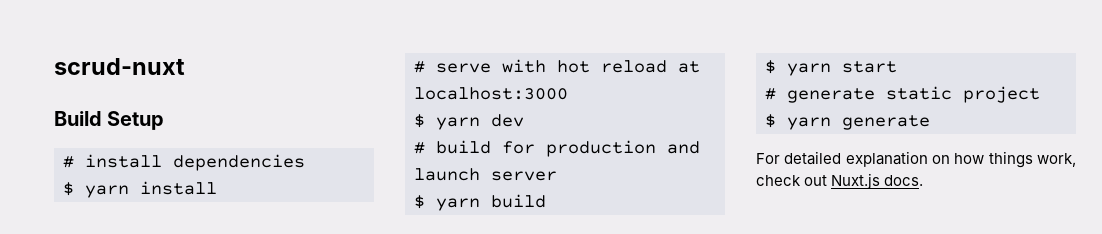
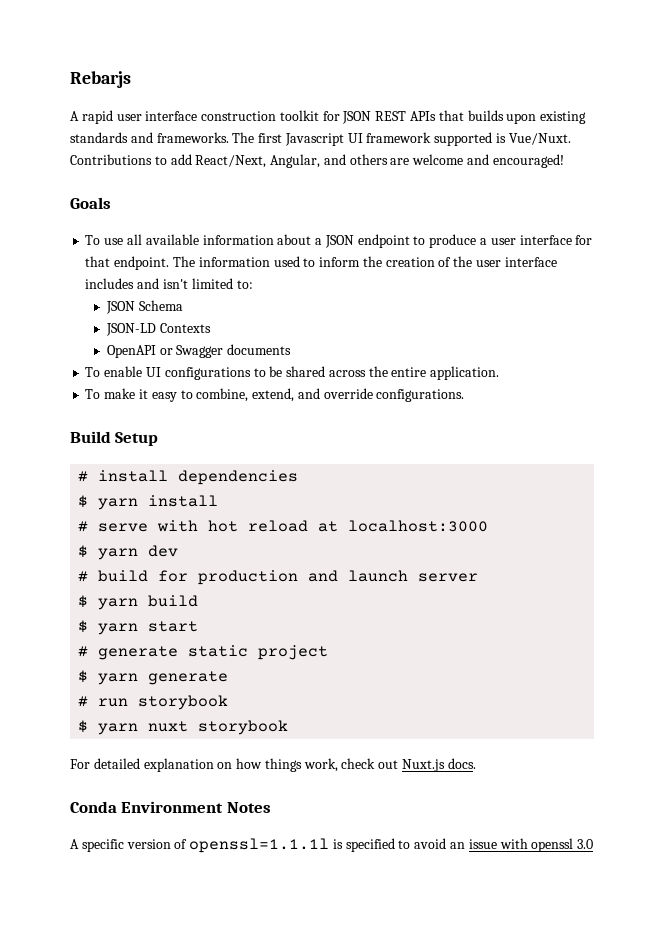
[54,58,185,75] scrud-nuxt -> [70,71,131,88] [70,110,587,124] [70,132,571,146] [70,154,564,168] [70,197,111,209] [85,234,593,248] [85,256,557,270] [85,278,253,289] [105,300,183,314] [105,323,211,336] [106,344,292,358] [85,366,500,380] [85,388,465,402] Rebarjs // A rapid user interface construction toolkit for JSON REST APIs that builds upon existing standards and frameworks. The first Javascript UI framework supported is Vue/Nuxt. Contributions to add React/Next, Angular, and others are welcome and encouraged! // Goals // To use all available information about a JSON endpoint to produce a user interface for that endpoint. The information used to inform the creation of the user interface includes and isn't limited to: // JSON Schema // JSON-LD Contexts // OpenAPI or Swagger documents // To enable UI configurations to be shared across the entire application. // To make it easy to combine, extend, and override configurations.
(930, 122) none -> [78,695,229,710] [78,720,289,735] // # run storybook // $ yarn nuxt storybook
(924, 180) none -> [70,801,271,813] [70,838,594,853] // Conda Environment Notes // A specific version of openssl=1.1.1l is specified to avoid an issue with openssl 3.0

